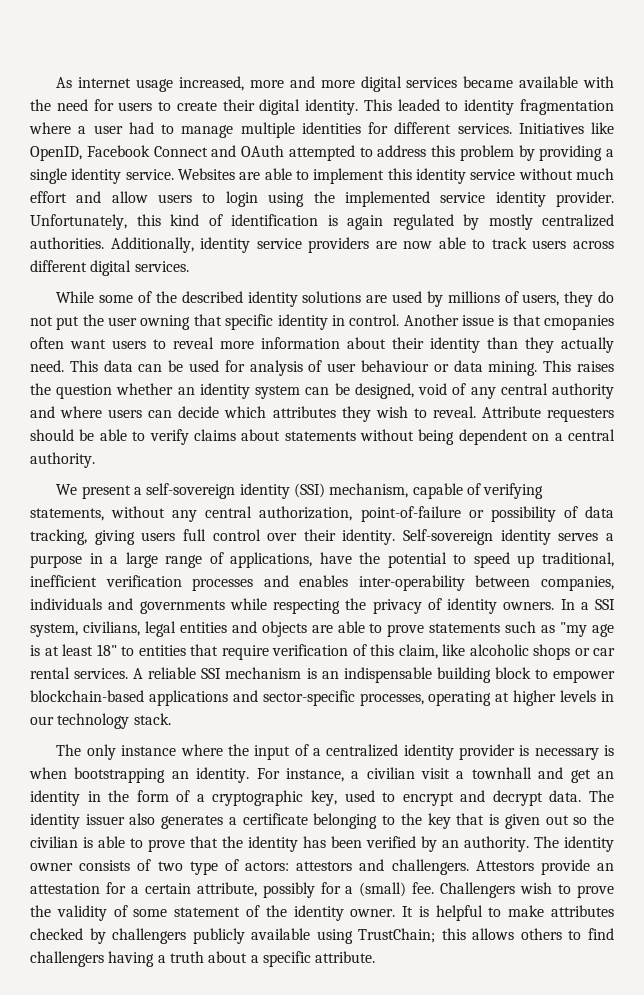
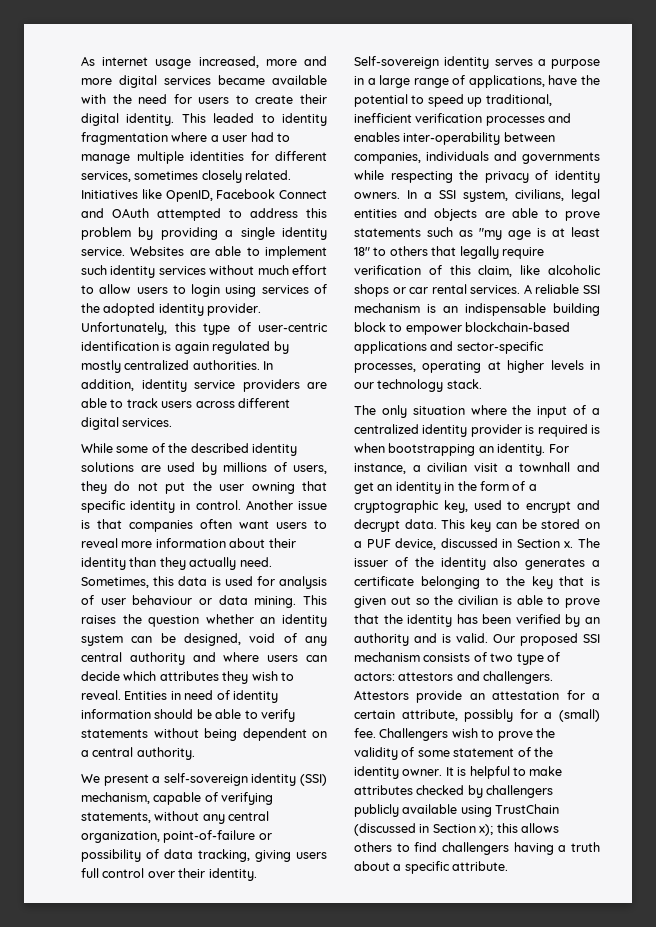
[457,123,512,134] services. -> [81,170,292,183] services, sometimes closely related.
[387,168,516,184] this identity service -> [81,265,206,278] such identity services
[76,191,102,203] and -> [81,285,94,294] to
[313,191,486,207] the implemented service -> [261,284,327,294] [81,303,156,316] services of the adopted
[170,214,223,226] kind of -> [203,322,328,335] type of user-centric
[110,237,194,253] Additionally, -> [263,361,274,370] [81,379,134,391] In addition,
[403,241,433,249] now -> (327, 385) none
[543,315,614,330] cmopanies -> [129,520,193,532] companies
[69,360,184,372] This data can be -> [81,576,221,588] Sometimes, this data is
[481,406,614,422] Attribute requesters -> [124,690,278,703] [81,709,151,719] Entities in need of identity information
[193,429,281,441] claims about -> (295, 715) none
[259,506,353,521] authorization, -> [81,831,160,843] organization,
[138,644,218,656] entities that -> [389,246,499,259] others that legally
[121,745,177,756] instance -> [412,406,465,415] situation
[534,748,599,760] necessary -> [537,424,588,437] required
[588,790,614,802] [30,813,125,829] The identity issuer -> [441,519,600,532] [354,538,600,550] [354,557,486,570] This key can be stored on a PUF device, discussed in Section x. The issuer of the identity
[464,836,614,852] [30,863,73,871] authority. The identity owner -> [354,633,600,646] [354,652,420,662] authority and is valid. Our proposed SSI mechanism
[358,928,436,943] TrustChain; -> [495,804,560,814] [354,823,494,836] TrustChain (discussed in Section x);

